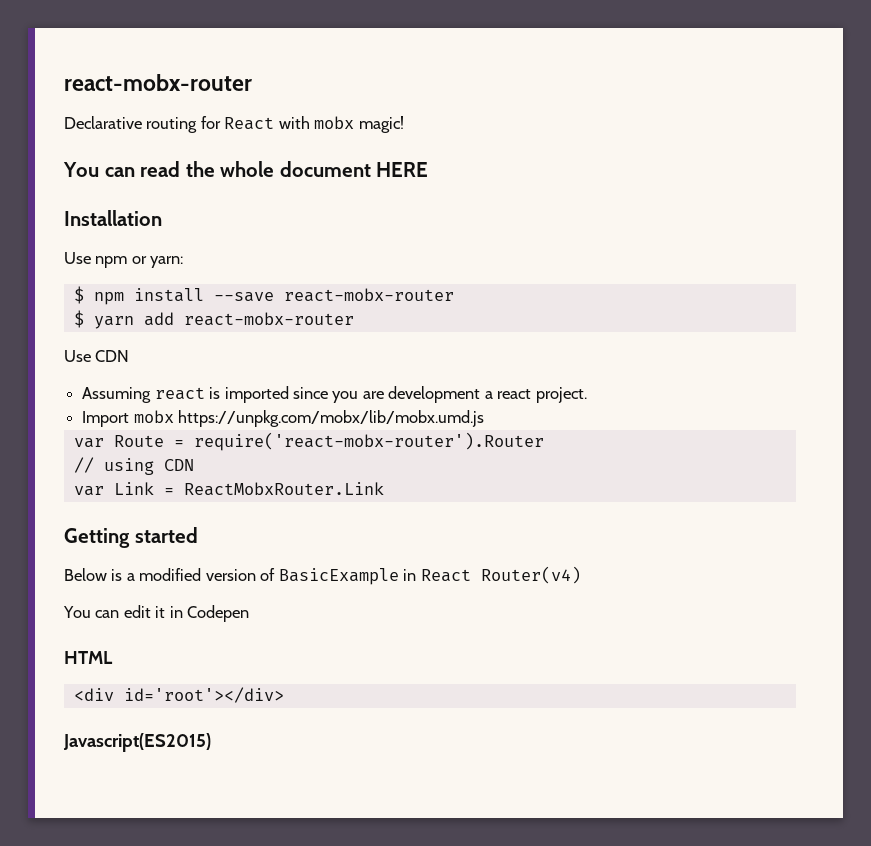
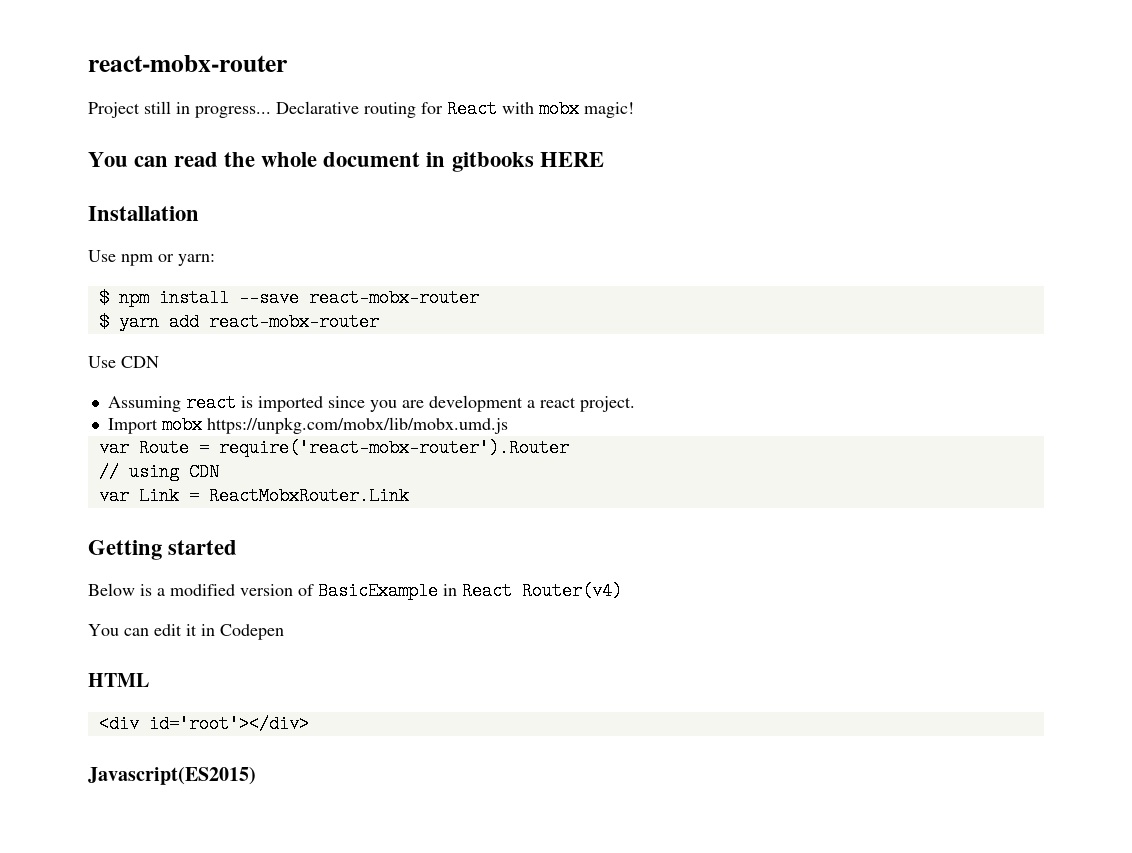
[64,74,252,91] react-mobx-router // -> [88,55,288,72] [88,101,271,118] react-mobx-router // Project still in progress...
(371, 169) none -> [426,152,534,172] in gitbooks

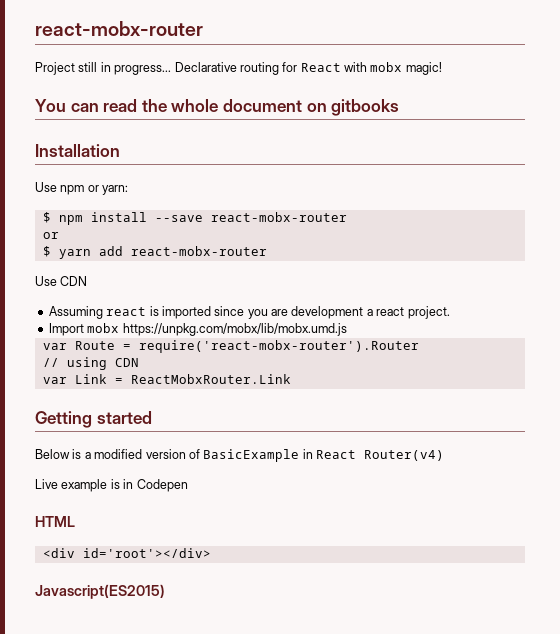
[426,152,446,167] in -> [306,103,327,112] on
[539,152,604,167] HERE -> (400, 107) none
(479, 298) none -> [42,232,59,239] // or
[88,624,197,636] You can edit it -> [35,479,120,492] Live example is

